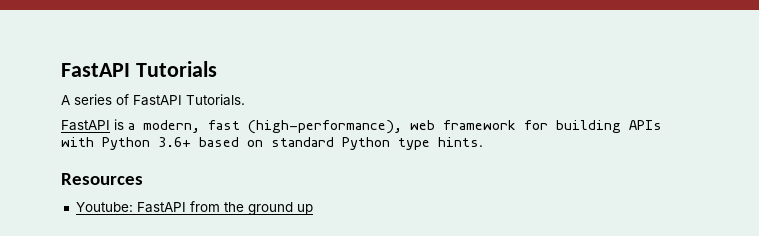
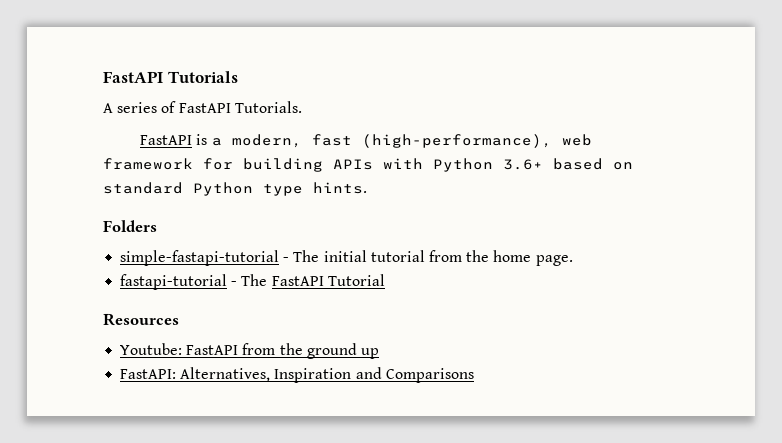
(483, 142) none -> [103,220,157,232] [120,250,573,266] [120,274,385,290] // Folders // simple-fastapi-tutorial - The initial tutorial from the home page. // fastapi-tutorial - The FastAPI Tutorial
(313, 209) none -> [120,367,474,383] // FastAPI: Alternatives, Inspiration and Comparisons

